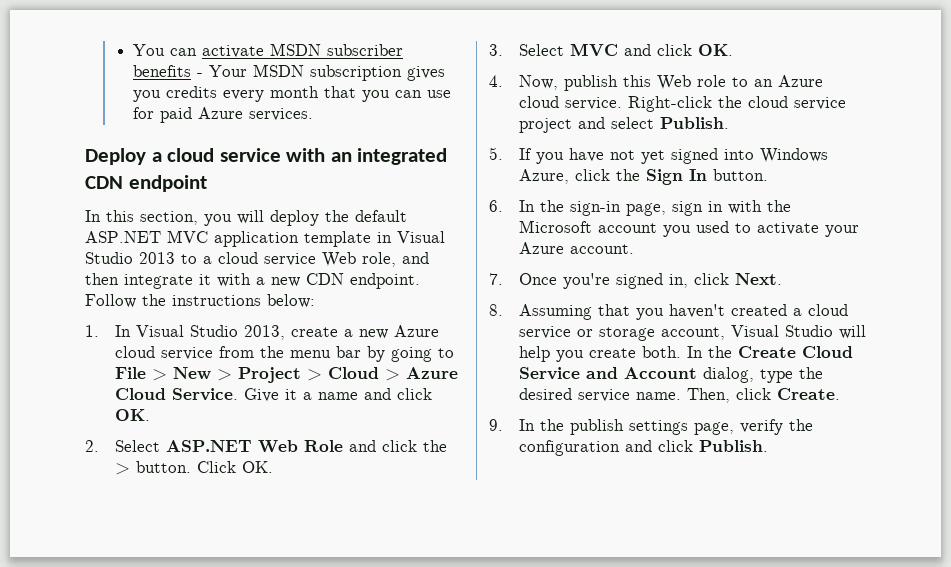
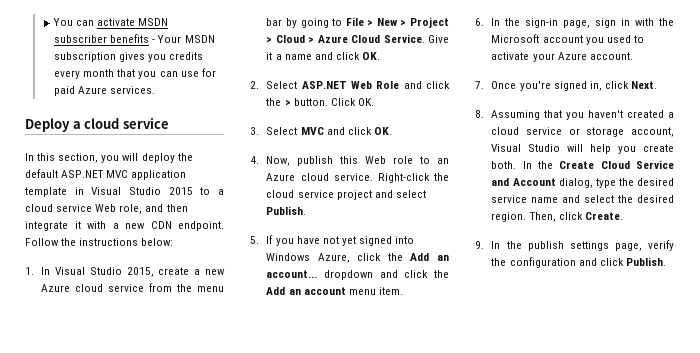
[286,148,448,165] [85,175,207,192] with an integrated CDN endpoint -> (169, 123) none
[139,252,175,264] 2013 -> [168,187,193,195] 2015
[243,325,285,340] 2013, -> [126,267,154,277] 2015,
[645,169,768,185] Sign In button. -> [410,253,449,261] [266,270,449,280] [266,287,403,295] Add an account... dropdown and click the Add an account menu item.
[635,392,681,400] name. -> [531,195,674,203] [491,212,527,222] name and select the desired region.

